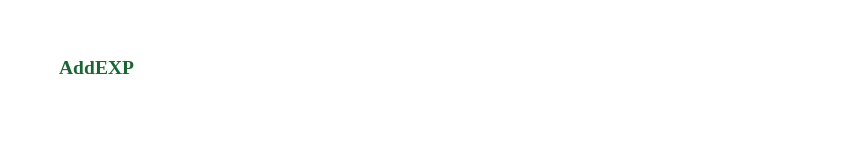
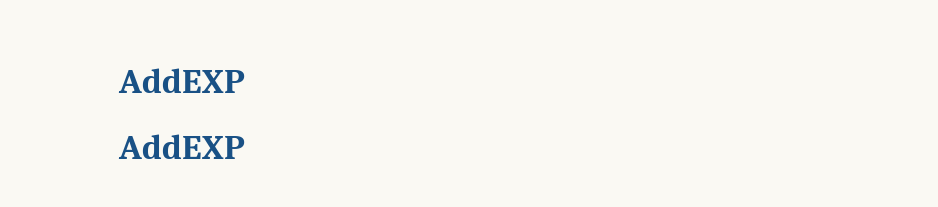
[59,61,134,74] AddEXP -> [118,68,245,93] [118,134,245,159] AddEXP // AddEXP

